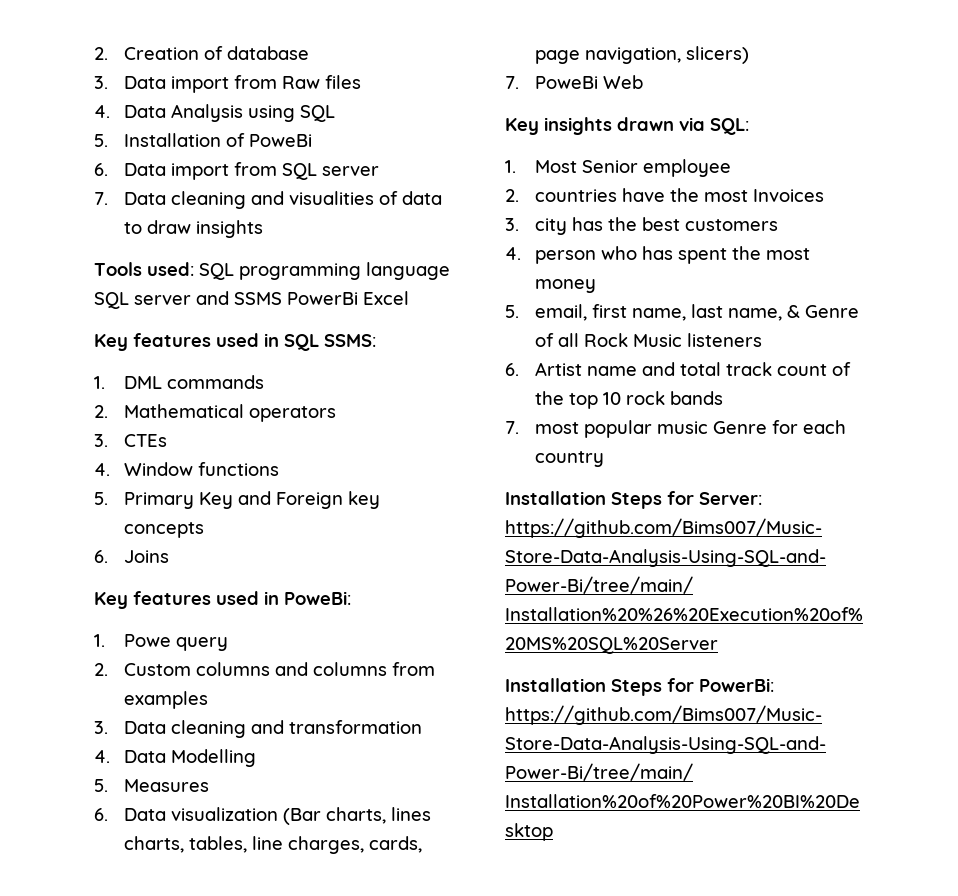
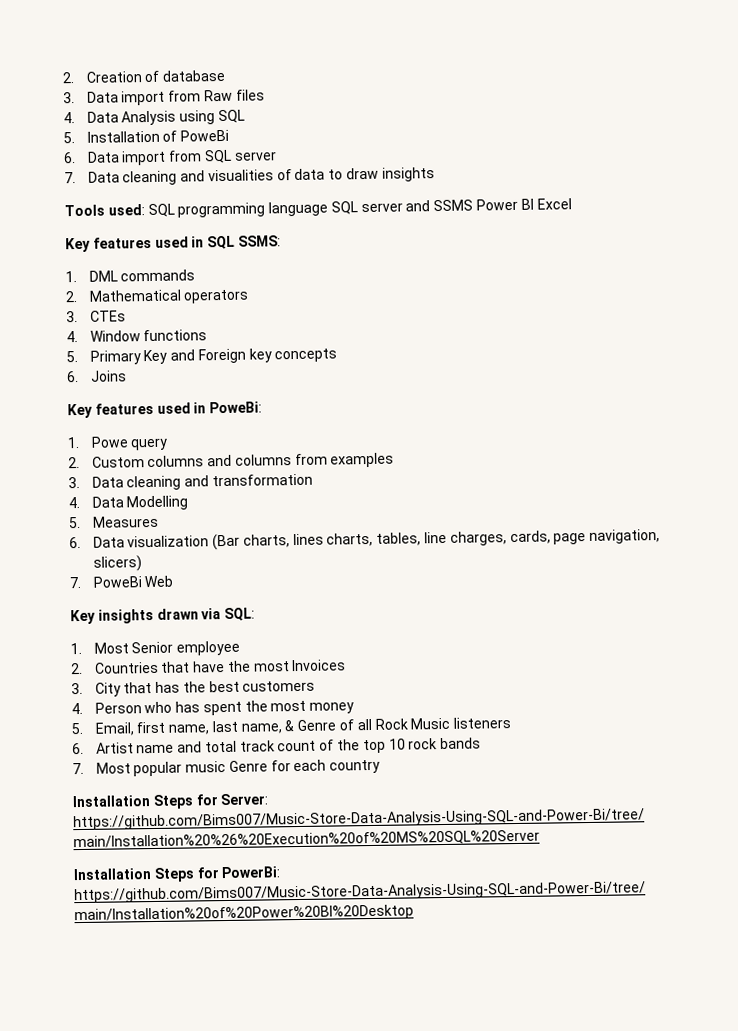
[287,292,358,305] PowerBi -> [476,198,534,211] Power BI
[535,189,618,202] countries -> [94,661,191,674] Countries that
[535,218,568,235] city -> [94,682,153,697] City that
[535,250,597,264] person -> [94,702,142,714] Person
[535,304,588,321] email, -> [94,722,135,736] Email,
[535,422,580,434] most -> [95,762,131,774] Most

